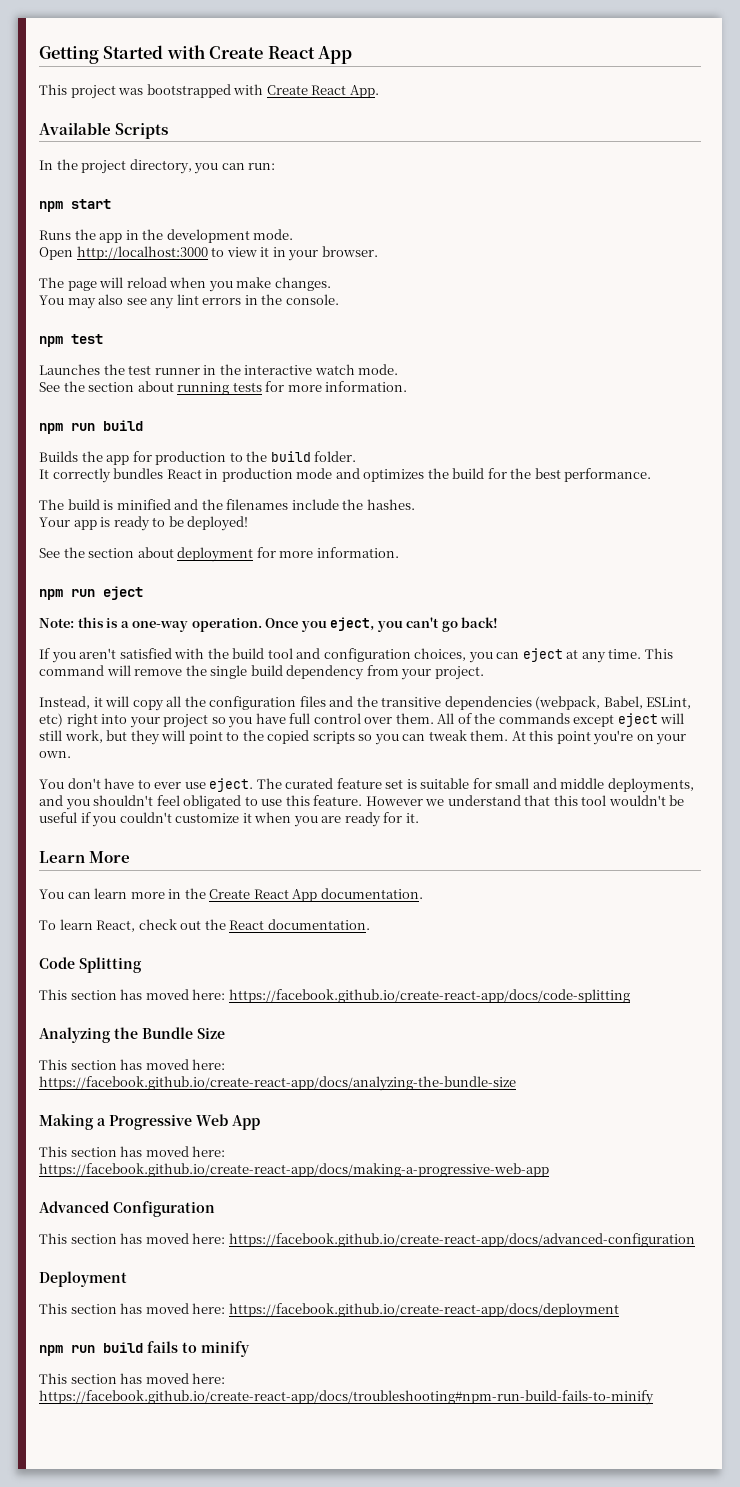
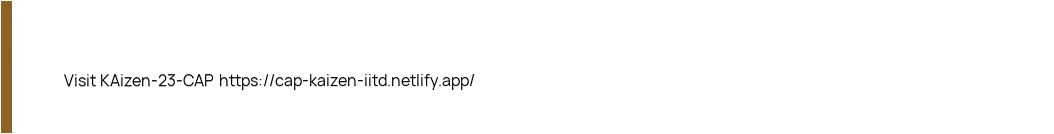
[39,45,353,64] [39,84,379,99] [39,122,169,139] [39,159,276,174] [39,199,111,212] [39,229,294,243] [39,246,378,261] [39,277,331,292] [39,294,339,309] [39,334,103,347] [39,364,399,375] [39,381,408,395] [39,420,143,434] [39,451,357,465] [39,468,652,483] [39,499,415,510] [39,516,249,531] [39,547,399,562] [39,586,143,600] [39,617,499,632] [39,648,673,663] [39,665,484,680] [39,696,692,711] [39,713,685,728] [39,730,687,745] [39,751,71,758] [39,778,694,793] [39,795,685,810] [39,812,419,827] [39,851,131,863] [39,888,423,902] [39,919,370,932] [39,957,142,973] [39,989,630,1003] [39,1027,225,1043] [39,1059,226,1070] [39,1076,516,1091] [39,1114,260,1130] [39,1146,226,1157] [39,1163,549,1177] [39,1201,215,1217] [39,1233,695,1247] [39,1271,127,1287] [39,1303,619,1318] [39,1341,250,1357] [39,1373,226,1384] [39,1390,654,1405] Getting Started with Create React App // This project was bootstrapped with Create React App. // Available Scripts // In the project directory, you can run: // npm start // Runs the app in the development mode. // Open http://localhost:3000 to view it in your browser. // The page will reload when you make changes. // You may also see any lint errors in the console. // npm test // Launches the test runner in the interactive watch mode. // See the section about running tests for more information. // npm run build // Builds the app for production to the build folder. // It correctly bundles React in production mode and optimizes the build for the best performance. // The build is minified and the filenames include the hashes. // Your app is ready to be deployed! // See the section about deployment for more information. // npm run eject // Note: this is a one-way operation. Once you eject, you can't go back! // If you aren't satisfied with the build tool and configuration choices, you can eject at any time. This command will remove the single build dependency from your project. // Instead, it will copy all the configuration files and the transitive dependencies (webpack, Babel, ESLint, etc) right into your project so you have full control over them. All of the commands except eject will still work, but they will point to the copied scripts so you can tweak them. At this point you're on your own. // You don't have to ever use eject. The curated feature set is suitable for small and middle deployments, and you shouldn't feel obligated to use this feature. However we understand that this tool wouldn't be useful if you couldn't customize it when you are ready for it. // Learn More // You can learn more in the Create React App documentation. // To learn React, check out the React documentation. // Code Splitting // This section has moved here: https://facebook.github.io/create-react-app/docs/code-splitting // Analyzing the Bundle Size // This section has moved here: https://facebook.github.io/create-react-app/docs/analyzing-the-bundle-size // Making a Progressive Web App // This section has moved here: https://facebook.github.io/create-react-app/docs/making-a-progressive-web-app // Advanced Configuration // This section has moved here: https://facebook.github.io/create-react-app/docs/advanced-configuration // Deployment // This section has moved here: https://facebook.github.io/create-react-app/docs/deployment // npm run build fails to minify // This section has moved here: https://facebook.github.io/create-react-app/docs/troubleshooting#npm-run-build-fails-to-minify -> [64,74,476,91] Visit KAizen-23-CAP https://cap-kaizen-iitd.netlify.app/

